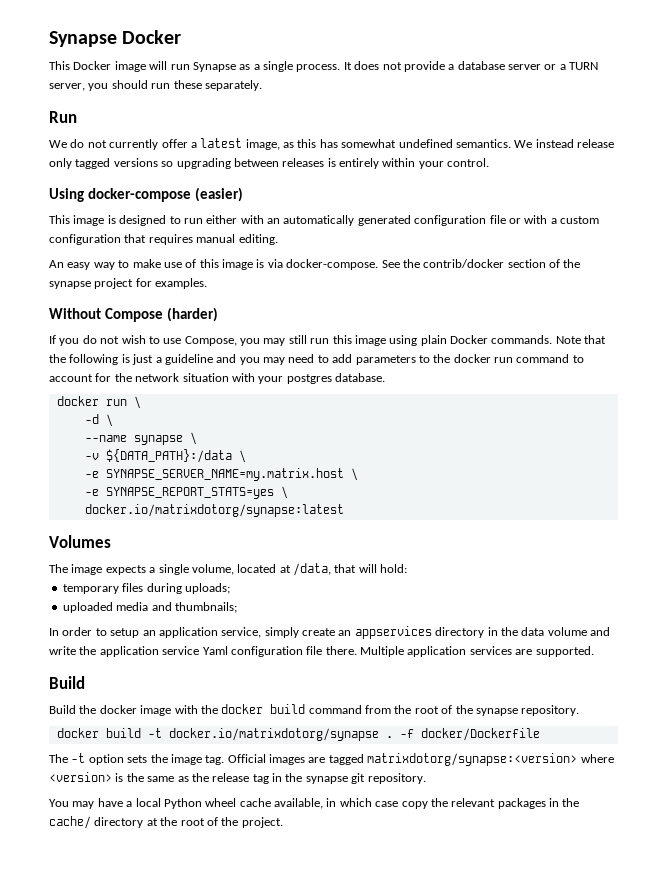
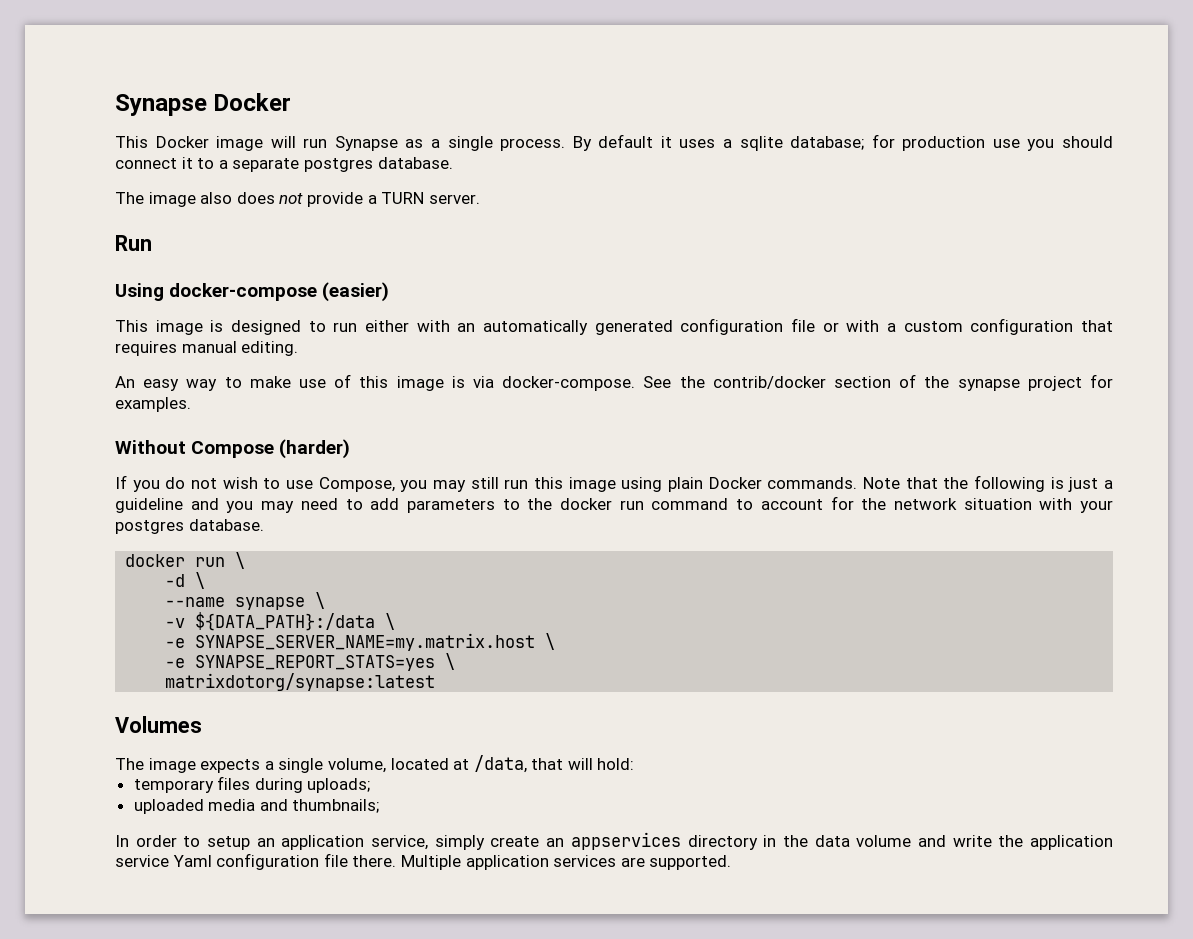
[343,61,599,72] [49,80,262,91] [49,111,77,123] [49,138,614,150] [49,158,490,169] It does not provide a database server or a TURN server, you should run these separately. // Run // We do not currently offer a latest image, as this has somewhat undefined semantics. We instead release only tagged versions so upgrading between releases is entirely within your control. -> [572,134,1113,151] [115,157,453,172] [115,192,480,207] [115,235,152,251] By default it uses a sqlite database; for production use you should connect it to a separate postgres database. // The image also does not provide a TURN server. // Run
[84,504,344,517] docker.io/matrixdotorg/synapse:latest -> [165,673,436,691] matrixdotorg/synapse:latest
[49,676,85,689] [49,704,580,716] [56,728,540,741] [49,753,614,766] [49,772,426,784] [49,798,580,809] [49,816,283,829] // Build // Build the docker image with the docker build command from the root of the synapse repository. // docker build -t docker.io/matrixdotorg/synapse . -f docker/Dockerfile // The -t option sets the image tag. Official images are tagged matrixdotorg/synapse:<version> where <version> is the same as the release tag in the synapse git repository. // You may have a local Python wheel cache available, in which case copy the relevant packages in the cache/ directory at the root of the project. -> (732, 862) none

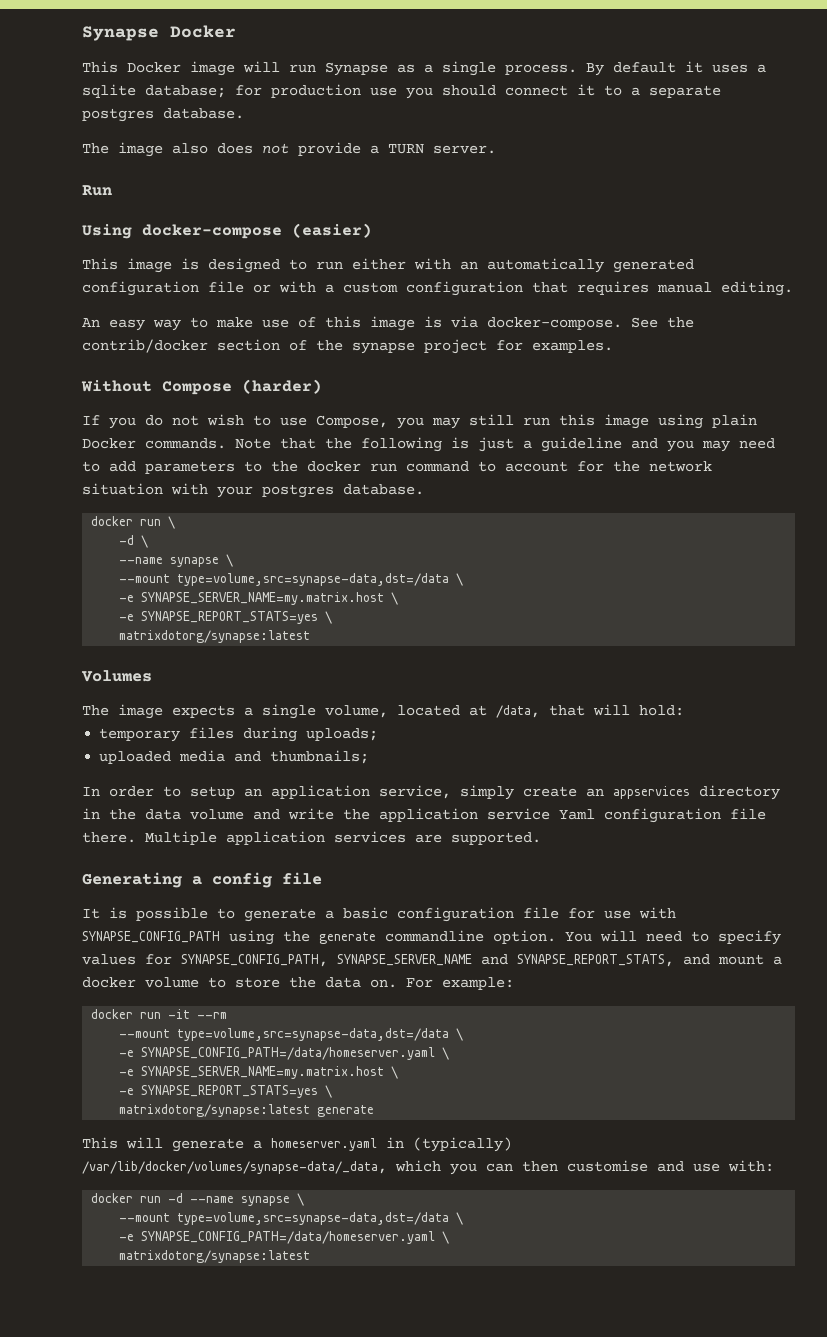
[165,612,376,631] -v ${DATA_PATH}:/data -> [119,573,450,586] --mount type=volume,src=synapse-data,dst=/data
(732, 862) none -> [82,872,322,888] [82,907,676,922] [82,930,781,945] [82,954,782,967] [82,977,514,990] [91,1009,228,1019] [119,1028,464,1041] [119,1047,450,1060] [119,1066,399,1079] [119,1085,333,1098] [119,1104,375,1117] [82,1137,512,1152] [82,1160,774,1175] [91,1193,305,1206] [119,1212,464,1225] [119,1231,450,1244] [119,1250,311,1263] // Generating a config file // It is possible to generate a basic configuration file for use with SYNAPSE_CONFIG_PATH using the generate commandline option. You will need to specify values for SYNAPSE_CONFIG_PATH, SYNAPSE_SERVER_NAME and SYNAPSE_REPORT_STATS, and mount a docker volume to store the data on. For example: // docker run -it --rm // --mount type=volume,src=synapse-data,dst=/data \ // -e SYNAPSE_CONFIG_PATH=/data/homeserver.yaml \ // -e SYNAPSE_SERVER_NAME=my.matrix.host \ // -e SYNAPSE_REPORT_STATS=yes \ // matrixdotorg/synapse:latest generate // This will generate a homeserver.yaml in (typically) /var/lib/docker/volumes/synapse-data/_data, which you can then customise and use with: // docker run -d --name synapse \ // --mount type=volume,src=synapse-data,dst=/data \ // -e SYNAPSE_CONFIG_PATH=/data/homeserver.yaml \ // matrixdotorg/synapse:latest

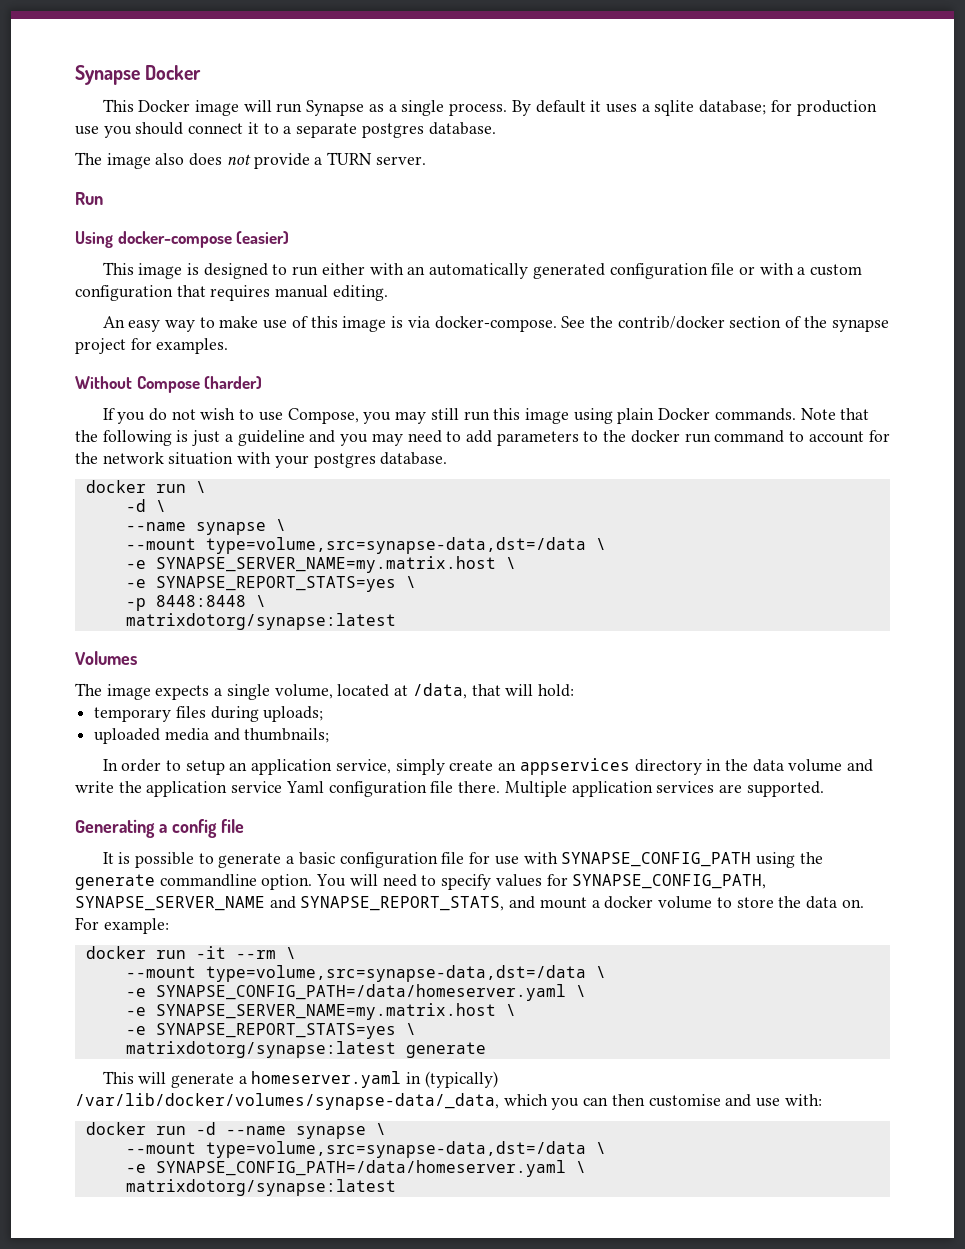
(333, 617) none -> [125,595,266,611] // -p 8448:8448 \
(228, 1015) none -> [285,947,296,959] \

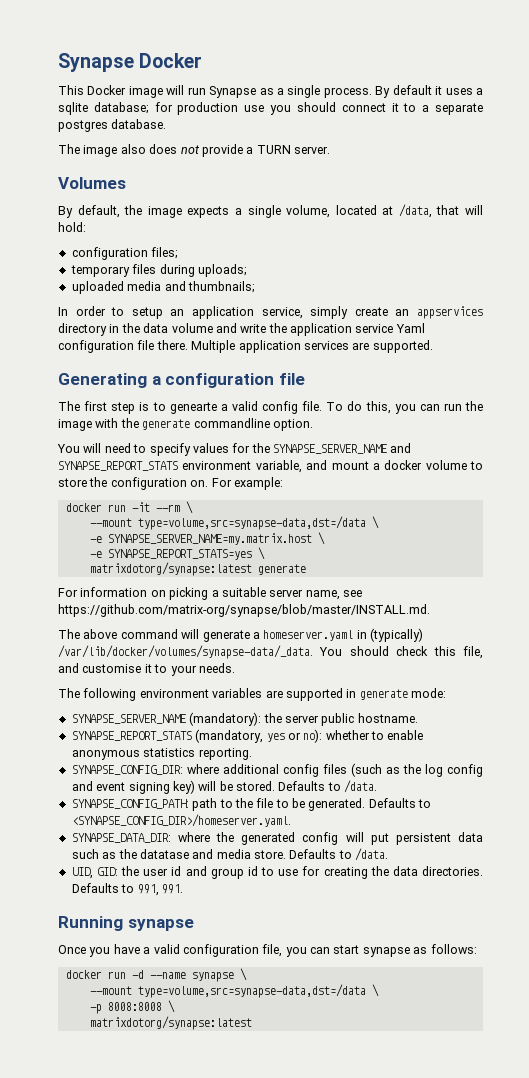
[75,192,103,205] [75,231,290,248] [102,262,863,279] [75,285,388,301] [102,316,889,332] [75,338,229,354] [75,376,263,393] [102,408,870,424] [75,430,890,446] [75,452,448,468] [85,480,206,493] [125,499,166,512] [125,519,286,535] [125,537,606,554] [125,556,516,573] [125,576,416,592] [125,595,266,611] [125,613,396,630] [75,651,137,665] [75,683,102,696] Run // Using docker-compose (easier) // This image is designed to run either with an automatically generated configuration file or with a custom configuration that requires manual editing. // An easy way to make use of this image is via docker-compose. See the contrib/docker section of the synapse project for examples. // Without Compose (harder) // If you do not wish to use Compose, you may still run this image using plain Docker commands. Note that the following is just a guideline and you may need to add parameters to the docker run command to account for the network situation with your postgres database. // docker run \ // -d \ // --name synapse \ // --mount type=volume,src=synapse-data,dst=/data \ // -e SYNAPSE_SERVER_NAME=my.matrix.host \ // -e SYNAPSE_REPORT_STATS=yes \ // -p 8448:8448 \ // matrixdotorg/synapse:latest // Volumes // The -> [58,177,126,189] [58,205,143,218] Volumes // By default, the
(574, 690) none -> [71,247,179,260] // configuration files;
[171,819,217,838] config -> [165,373,275,388] configuration
[102,852,796,868] It is possible to generate a basic configuration file for use with SYNAPSE_CONFIG_PATH using -> [58,401,483,414] [58,418,119,431] The first step is to genearte a valid config file. To do this, you can run the image with
(313, 882) none -> (313, 425) //
[572,874,767,889] SYNAPSE_CONFIG_PATH, -> [251,443,270,453] the
[300,896,505,911] SYNAPSE_REPORT_STATS, -> [58,460,302,473] SYNAPSE_REPORT_STATS environment variable,
[805,896,837,909] data -> [110,477,187,490] configuration
[125,984,586,1001] // -e SYNAPSE_CONFIG_PATH=/data/homeserver.yaml \ -> (379, 522) none
[102,1071,134,1084] This -> [58,587,362,600] [58,604,430,617] [58,629,178,639] For information on picking a suitable server name, see https://github.com/matrix-org/synapse/blob/master/INSTALL.md. // The above command
[75,1093,822,1110] /var/lib/docker/volumes/synapse-data/_data, which you can then customise and use with: -> [58,645,483,659] [58,663,235,676] [58,688,446,701] [71,712,418,726] [71,729,424,743] [71,748,252,760] [71,763,483,777] [71,780,378,794] [71,798,432,811] [71,814,291,827] [71,832,483,845] [71,848,389,861] [71,866,483,879] [71,883,183,896] [58,916,194,931] [58,944,477,957] /var/lib/docker/volumes/synapse-data/_data. You should check this file, and customise it to your needs. // The following environment variables are supported in generate mode: // SYNAPSE_SERVER_NAME (mandatory): the server public hostname. // SYNAPSE_REPORT_STATS (mandatory, yes or no): whether to enable anonymous statistics reporting. // SYNAPSE_CONFIG_DIR: where additional config files (such as the log config and event signing key) will be stored. Defaults to /data. // SYNAPSE_CONFIG_PATH: path to the file to be generated. Defaults to <SYNAPSE_CONFIG_DIR>/homeserver.yaml. // SYNAPSE_DATA_DIR: where the generated config will put persistent data such as the datatase and media store. Defaults to /data. // UID, GID: the user id and group id to use for creating the data directories. Defaults to 991, 991. // Running synapse // Once you have a valid configuration file, you can start synapse as follows:
[125,1160,566,1177] -e SYNAPSE_CONFIG_PATH=/data/homeserver.yaml -> [89,1002,162,1014] -p 8008:8008

